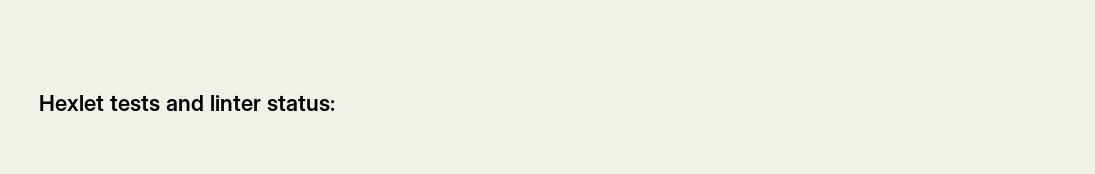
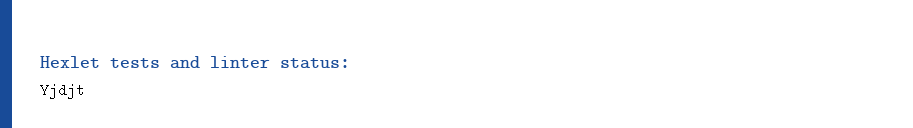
(335, 103) none -> [40,83,85,99] // Yjdjt

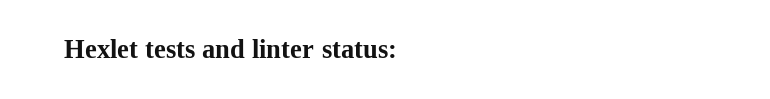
[40,83,85,99] // Yjdjt -> (397, 50) none

